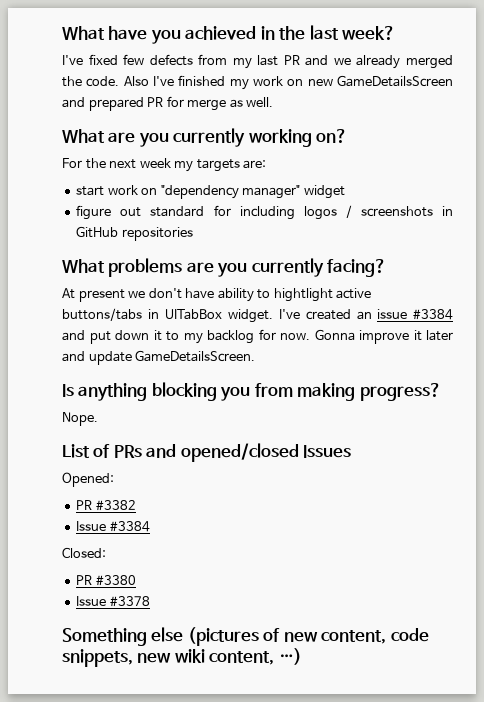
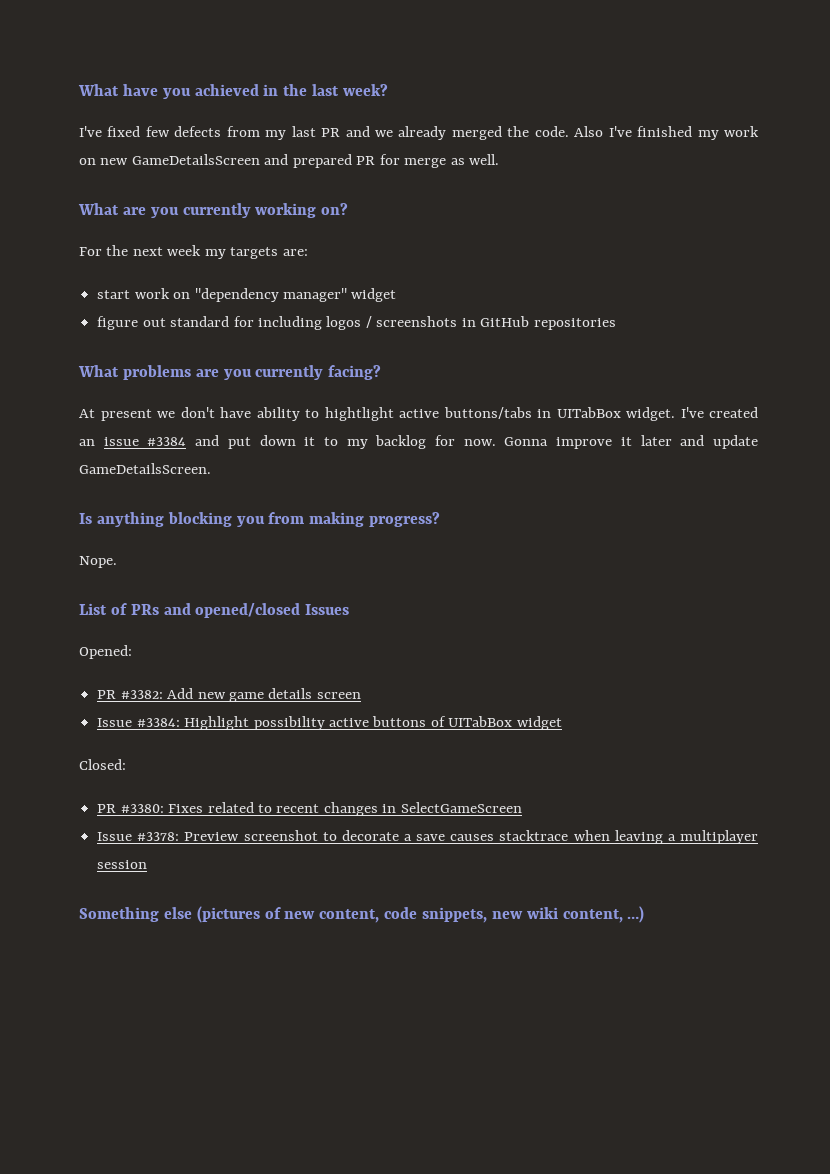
[95,500,136,511] [76,521,150,532] [62,547,106,558] [76,575,136,586] [76,596,150,607] #3382 // Issue #3384 // Closed: // PR #3380 // Issue #3378 -> [120,688,361,702] [97,716,562,730] [79,759,126,770] [97,802,522,816] [97,830,759,844] [97,860,148,869] #3382: Add new game details screen // Issue #3384: Highlight possibility active buttons of UITabBox widget // Closed: // PR #3380: Fixes related to recent changes in SelectGameScreen // Issue #3378: Preview screenshot to decorate a save causes stacktrace when leaving a multiplayer session

